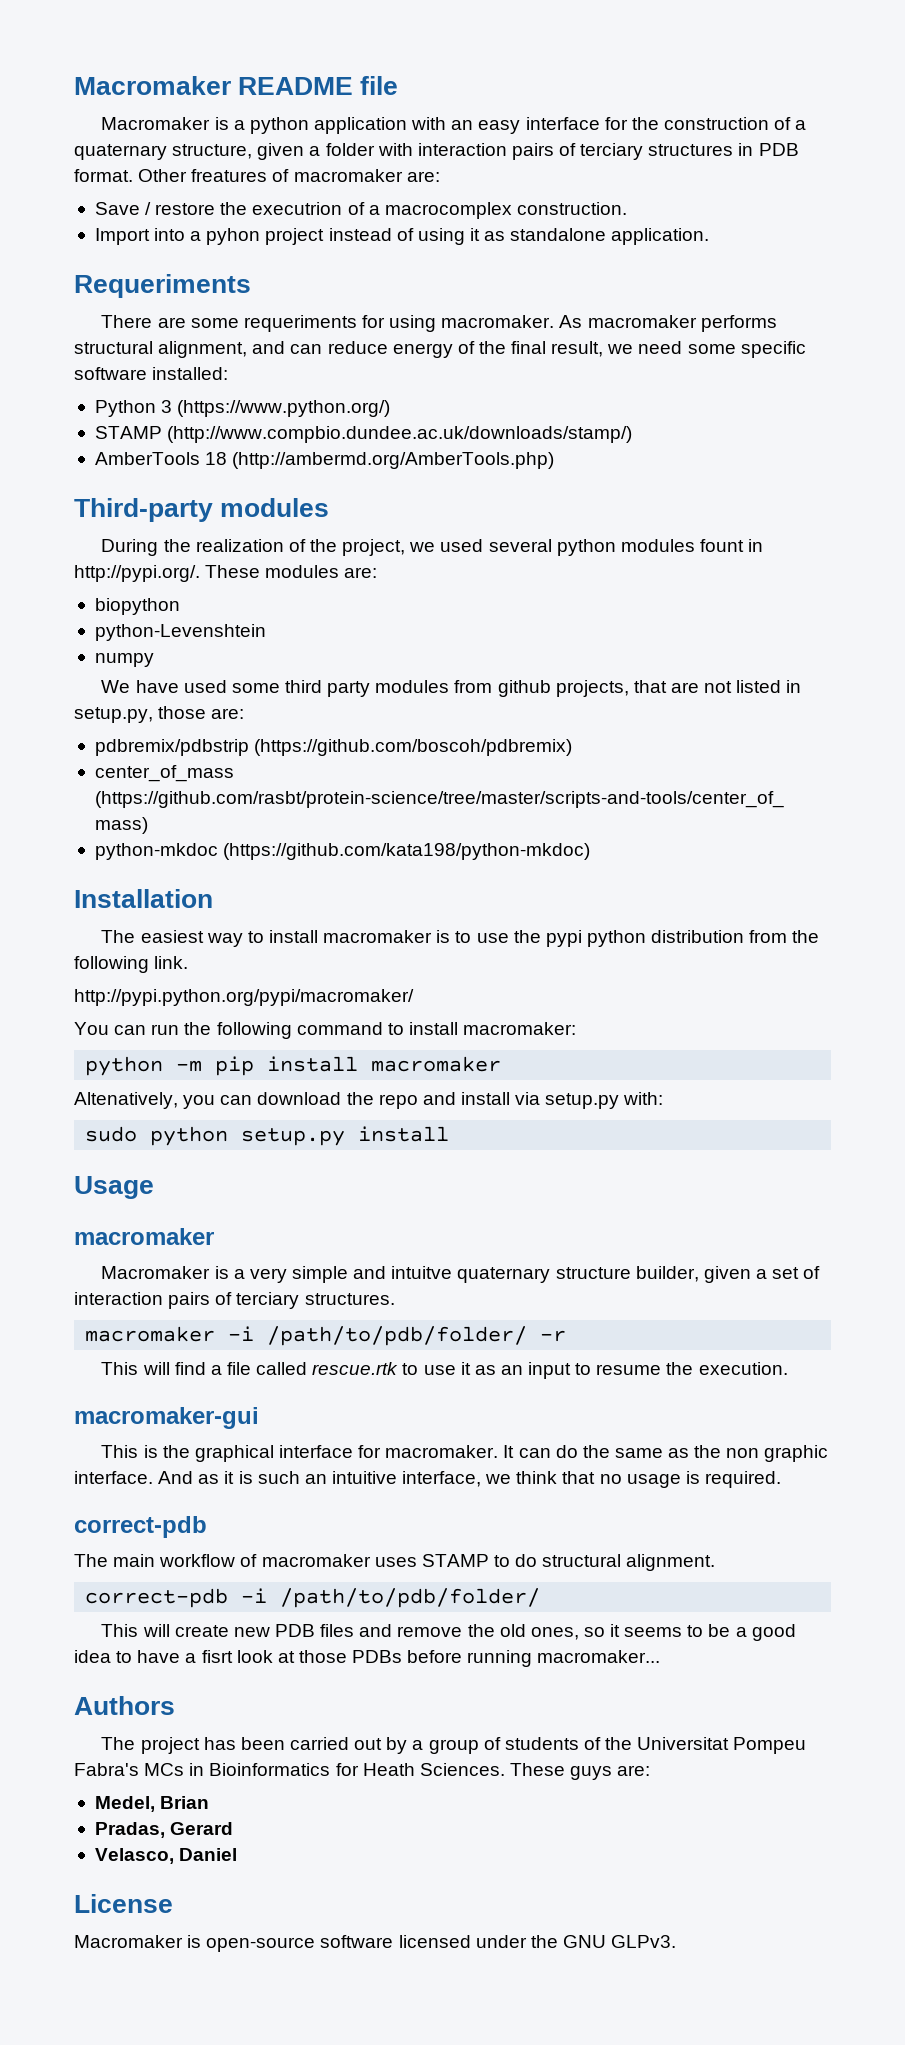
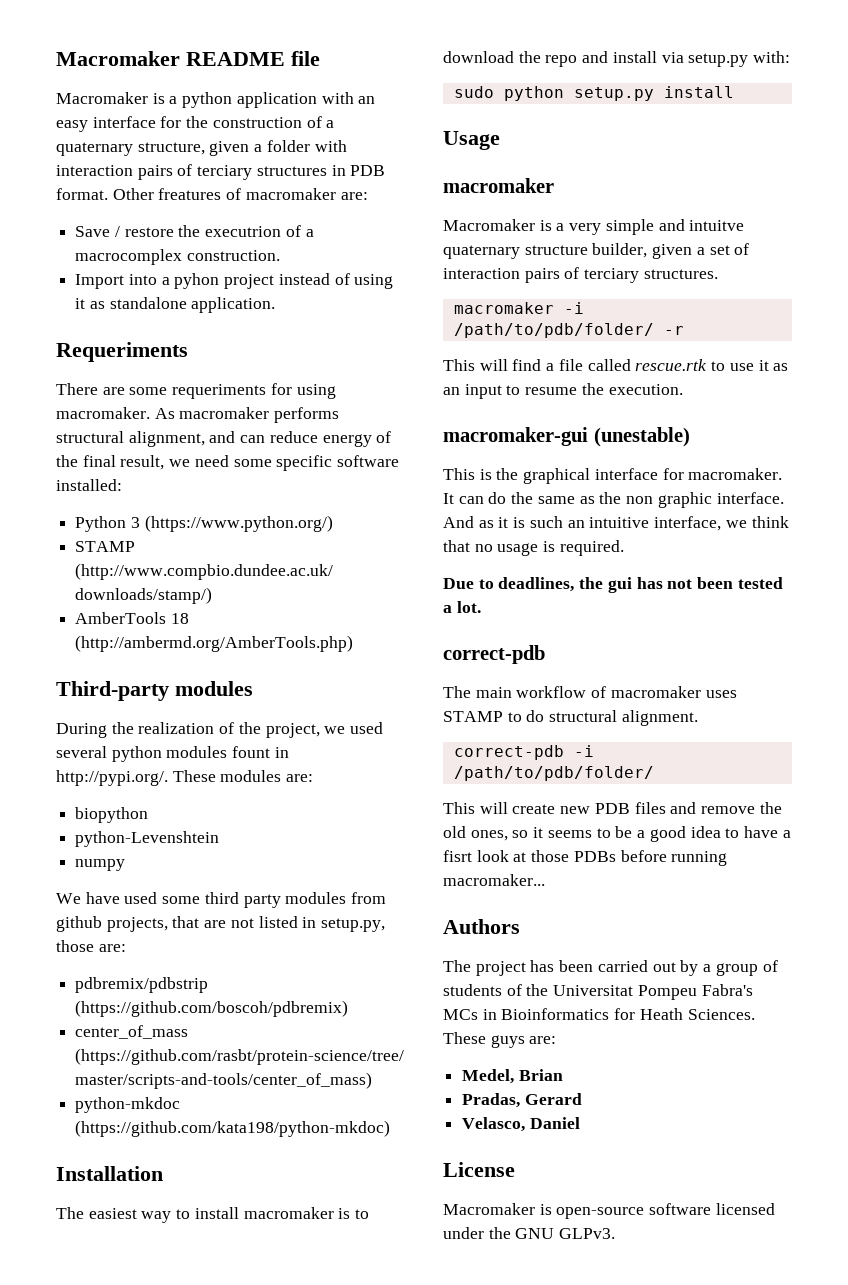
[476,930,820,947] [74,956,189,973] [74,989,414,1006] [74,1022,577,1039] [85,1056,502,1076] [74,1092,253,1109] use the pypi python distribution from the following link. // http://pypi.python.org/pypi/macromaker/ // You can run the following command to install macromaker: // python -m pip install macromaker // Altenatively, you can -> (370, 1214) none
(259, 1418) none -> [593,427,690,447] (unestable)
(781, 1479) none -> [443,577,783,593] [443,601,481,613] // Due to deadlines, the gui has not been tested a lot.

